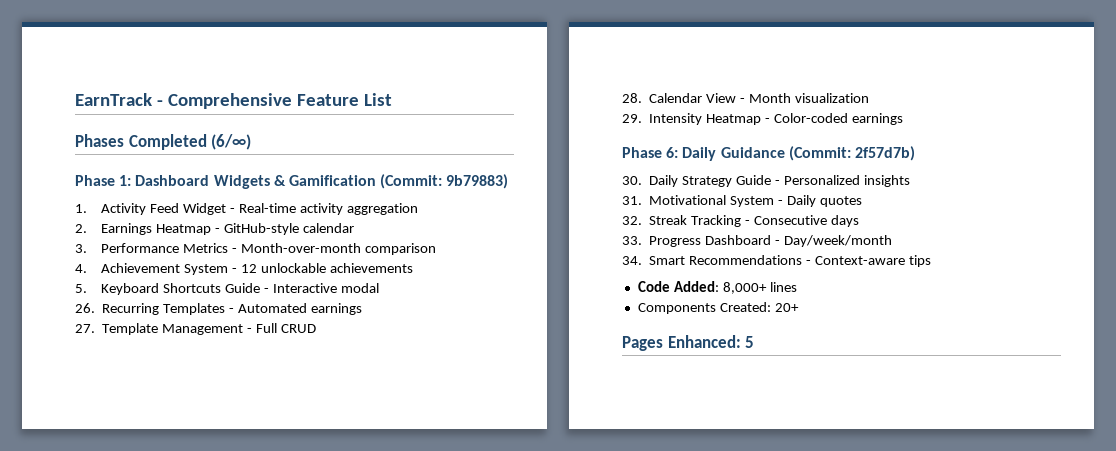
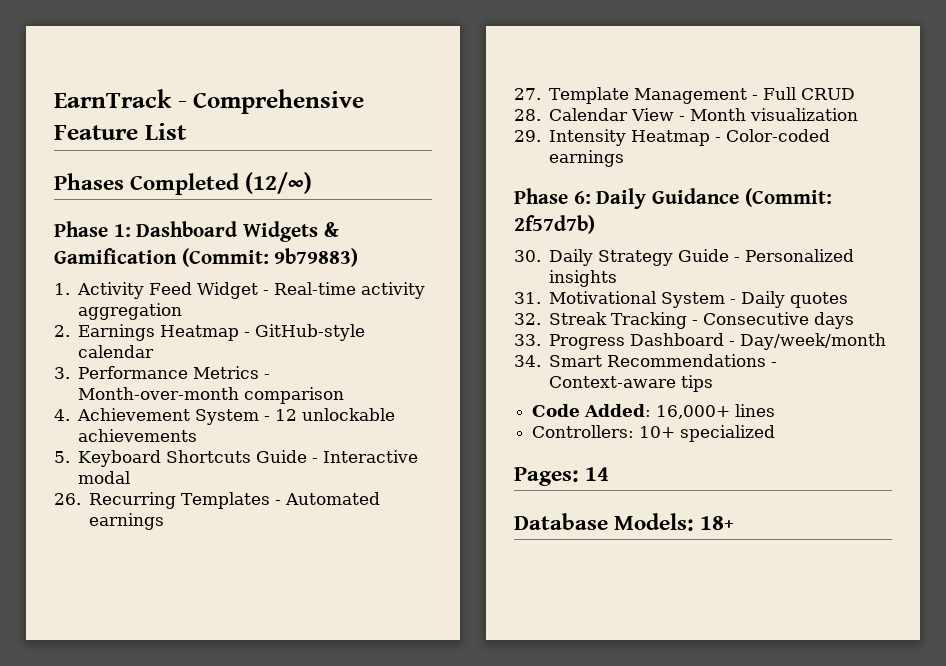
[211,134,252,150] (6/∞) -> [245,172,313,194] (12/∞)
[722,282,767,294] 8,000+ -> [656,405,731,419] 16,000+
[637,302,799,314] [622,335,755,351] Components Created: 20+ // Pages Enhanced: 5 -> [532,425,776,442] [514,467,610,486] [514,513,735,531] Controllers: 10+ specialized // Pages: 14 // Database Models: 18+

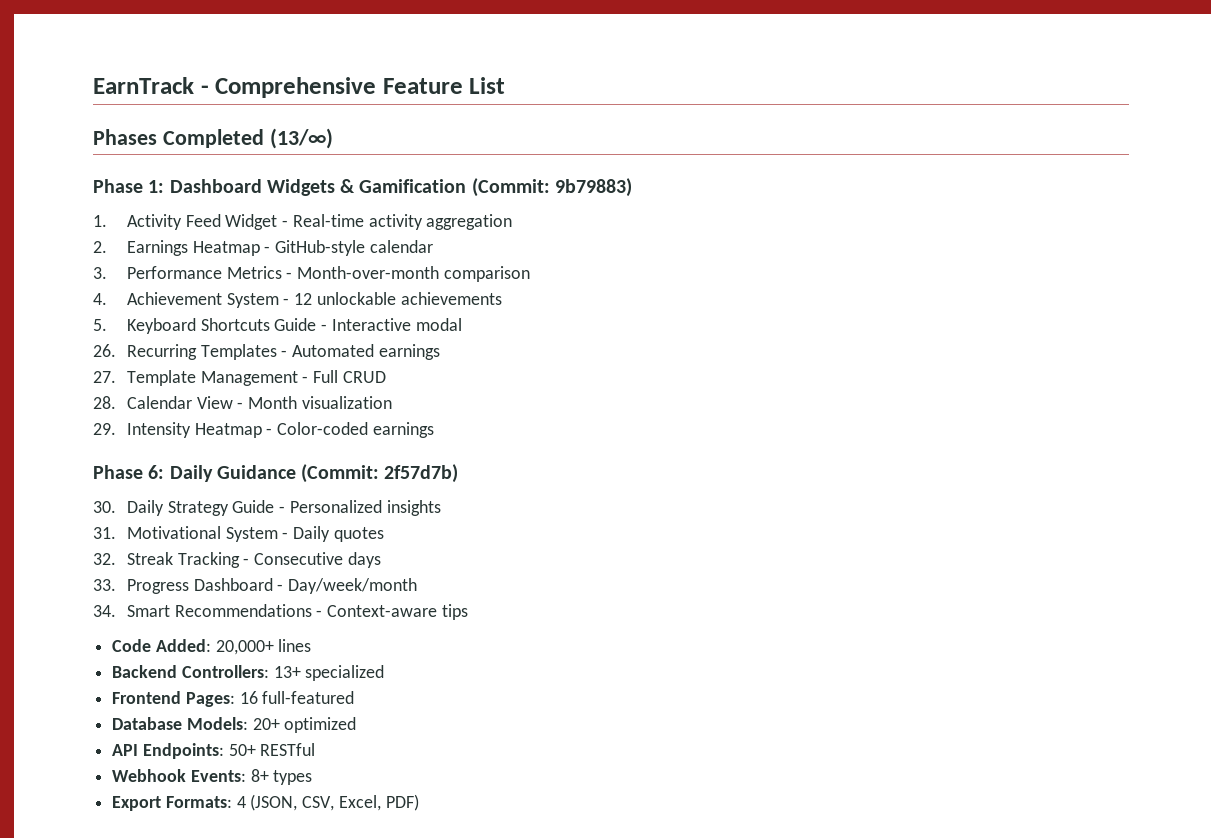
[245,172,313,194] (12/∞) -> [269,128,333,149] (13/∞)
[656,405,731,419] 16,000+ -> [215,640,274,655] 20,000+
[532,425,776,442] [514,467,610,486] [514,513,735,531] Controllers: 10+ specialized // Pages: 14 // Database Models: 18+ -> [112,665,385,681] [112,691,355,707] [112,717,357,733] [112,743,316,759] [112,769,313,785] [112,794,419,811] Backend Controllers: 13+ specialized // Frontend Pages: 16 full-featured // Database Models: 20+ optimized // API Endpoints: 50+ RESTful // Webhook Events: 8+ types // Export Formats: 4 (JSON, CSV, Excel, PDF)

